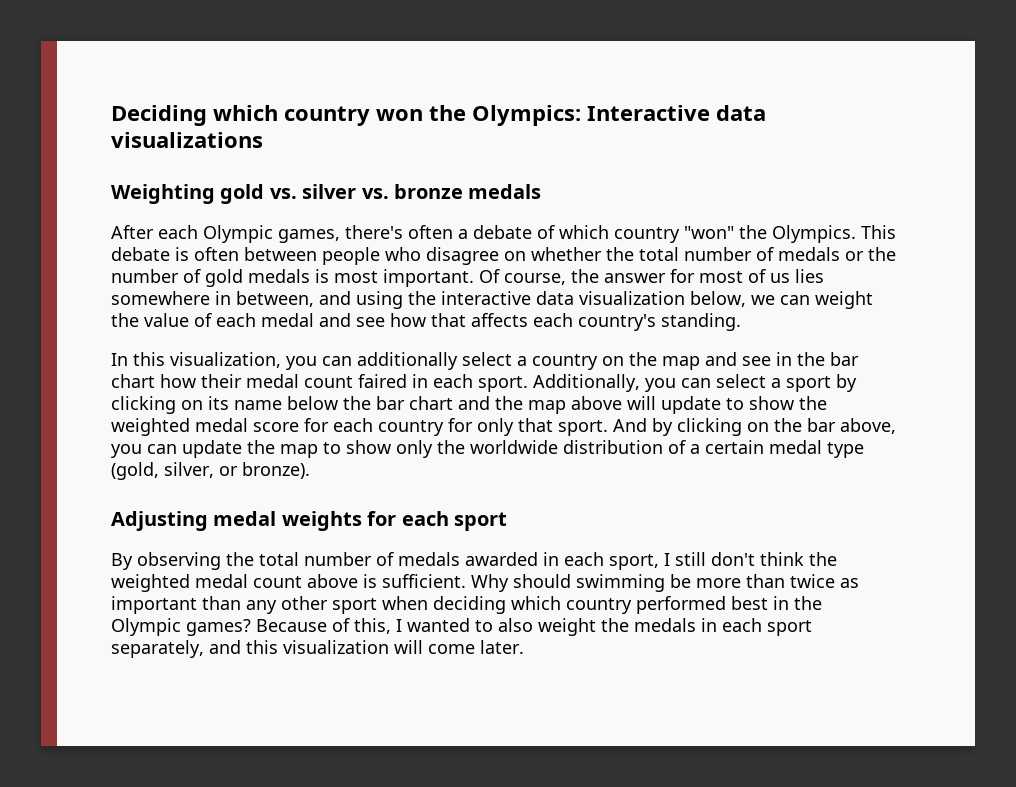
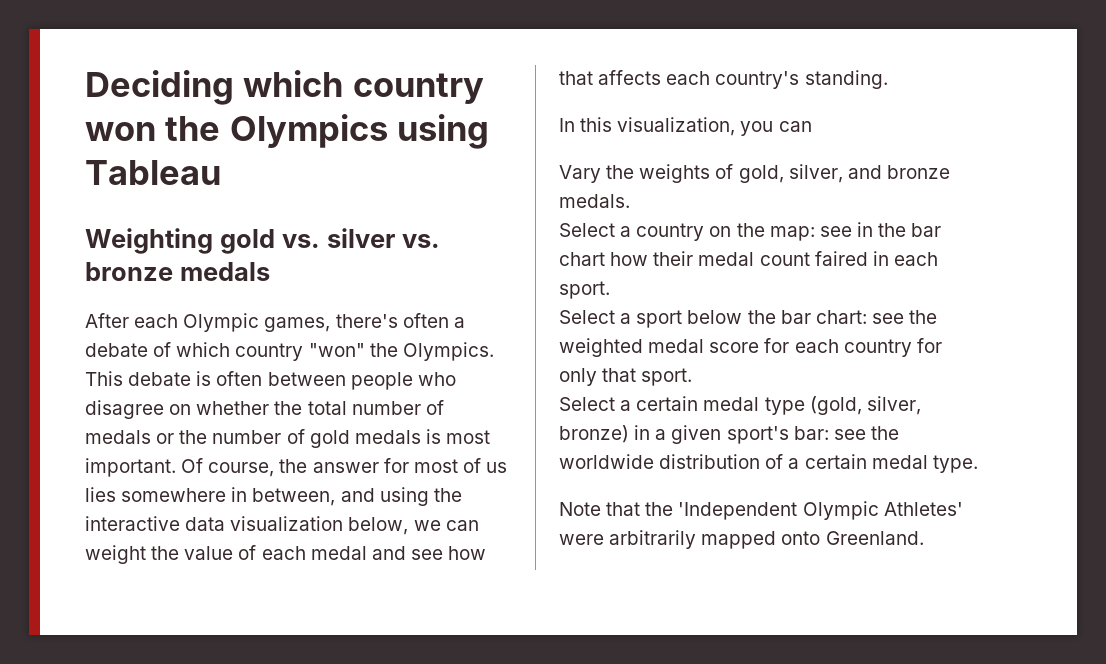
[472,105,766,126] [111,132,263,148] Olympics: Interactive data visualizations -> [229,114,489,149] [85,160,221,185] Olympics using Tableau
[357,352,512,370] additionally select -> [559,164,950,183] [559,194,630,208] [559,223,615,237] // Vary the weights of gold, silver, and bronze medals. // Select
[662,352,737,370] map and -> [769,226,815,241] map:
[533,374,857,392] [111,396,794,414] Additionally, you can select a sport by clicking on its name below the bar chart and the map above will update to show -> [559,310,904,328] // Select a sport below the bar chart: see
[613,418,896,436] [111,440,433,458] And by clicking on the bar above, you can update the map to show only -> [559,396,921,415] [559,425,866,444] // Select a certain medal type (gold, silver, bronze) in a given sport's bar: see
[827,442,864,458] [111,462,310,480] [111,511,507,531] [111,552,837,570] [111,574,859,592] [111,596,822,614] [111,618,812,636] [111,640,524,658] type (gold, silver, or bronze). // Adjusting medal weights for each sport // By observing the total number of medals awarded in each sport, I still don't think the weighted medal count above is sufficient. Why should swimming be more than twice as important than any other sport when deciding which country performed best in the Olympic games? Because of this, I wanted to also weight the medals in each sport separately, and this visualization will come later. -> [932,455,978,473] [559,501,963,520] [559,530,924,549] type. // Note that the 'Independent Olympic Athletes' were arbitrarily mapped onto Greenland.

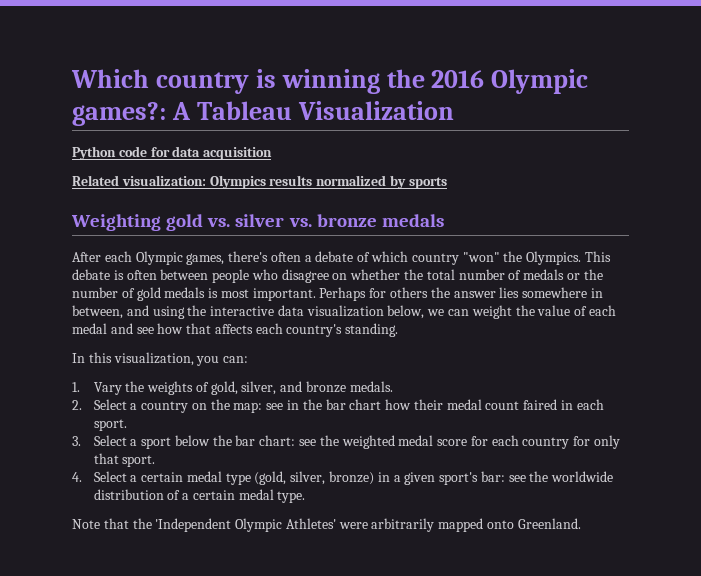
[85,70,484,105] [85,114,489,149] [85,160,221,185] Deciding which country won the Olympics using Tableau -> [71,69,589,94] [72,101,454,126] [72,146,273,160] [72,175,447,189] Which country is winning the 2016 Olympic games?: A Tableau Visualization // Python code for data acquisition // Related visualization: Olympics results normalized by sports
[181,458,508,477] Of course, the answer for most of us -> [319,287,496,301] Perhaps for others the answer
[778,121,812,132] can // -> [223,356,249,363] [72,382,80,392] can: // 1.
(630, 201) none -> [72,400,82,410] 2.
(610, 290) none -> [72,436,81,446] 3.
(693, 377) none -> [72,472,82,482] 4.

